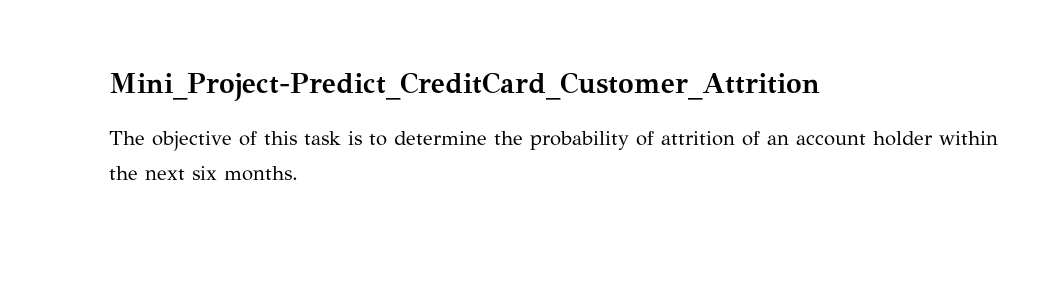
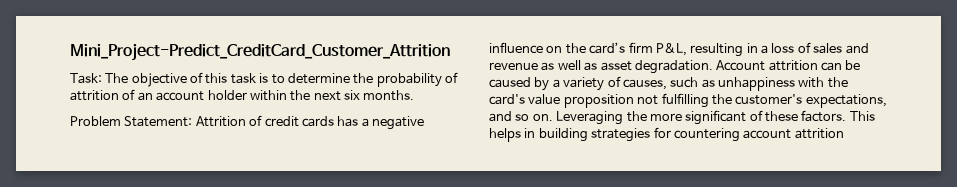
(820, 86) none -> [70,73,102,84] Task:
(298, 173) none -> [70,115,424,130] [489,42,869,57] [489,60,861,74] [489,76,848,91] [489,93,887,108] [489,110,875,125] [489,127,844,142] // Problem Statement: Attrition of credit cards has a negative influence on the card’s firm P&L, resulting in a loss of sales and revenue as well as asset degradation. Account attrition can be caused by a variety of causes, such as unhappiness with the card's value proposition not fulfilling the customer's expectations, and so on. Leveraging the more significant of these factors. This helps in building strategies for countering account attrition

